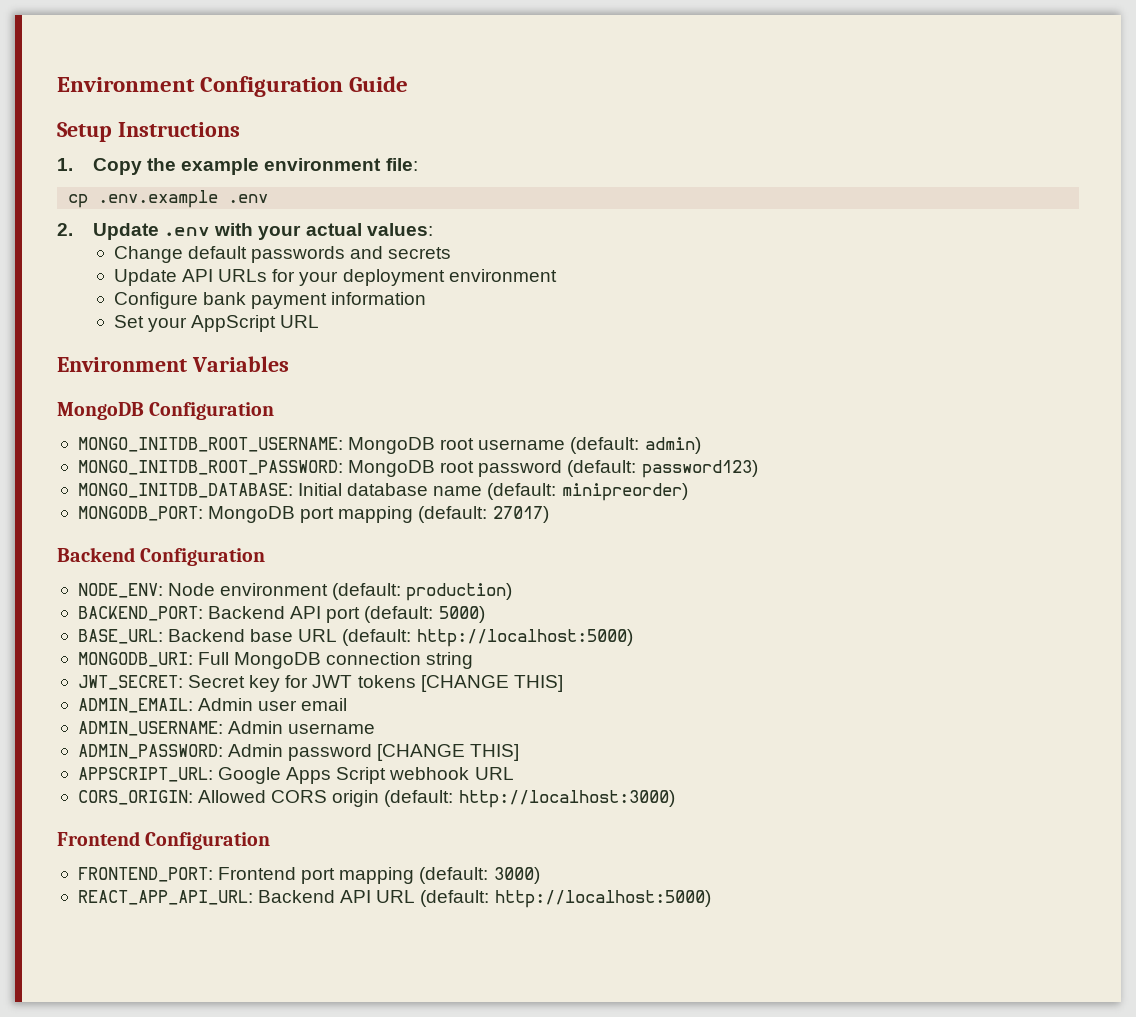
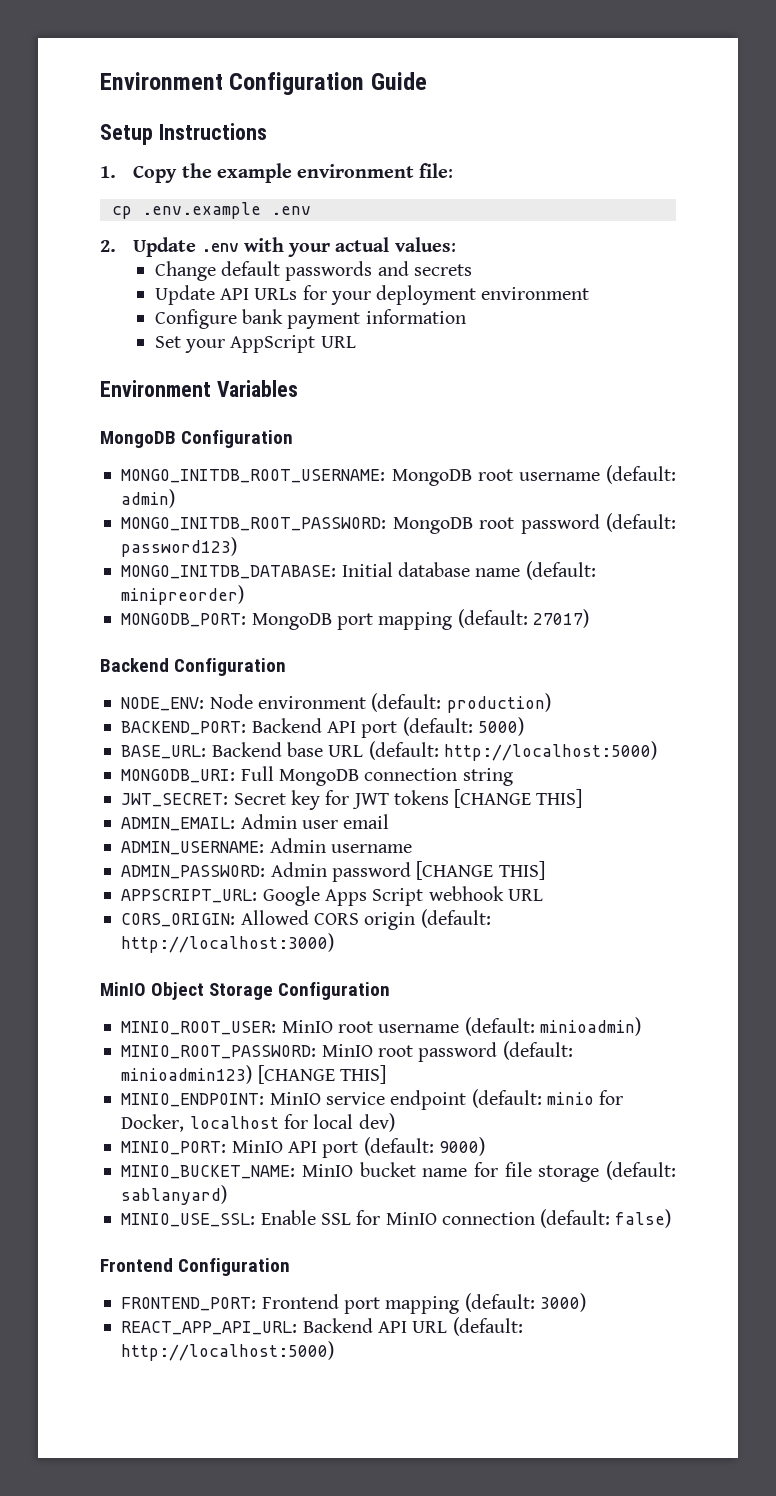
(675, 799) none -> [100,982,391,1000] [121,1017,641,1036] [121,1041,573,1062] [121,1065,386,1084] [121,1089,624,1110] [121,1113,395,1132] [121,1137,485,1158] [121,1161,676,1182] [121,1185,228,1205] [121,1209,672,1228] // MinIO Object Storage Configuration // MINIO_ROOT_USER: MinIO root username (default: minioadmin) // MINIO_ROOT_PASSWORD: MinIO root password (default: minioadmin123) [CHANGE THIS] // MINIO_ENDPOINT: MinIO service endpoint (default: minio for Docker, localhost for local dev) // MINIO_PORT: MinIO API port (default: 9000) // MINIO_BUCKET_NAME: MinIO bucket name for file storage (default: sablanyard) // MINIO_USE_SSL: Enable SSL for MinIO connection (default: false)

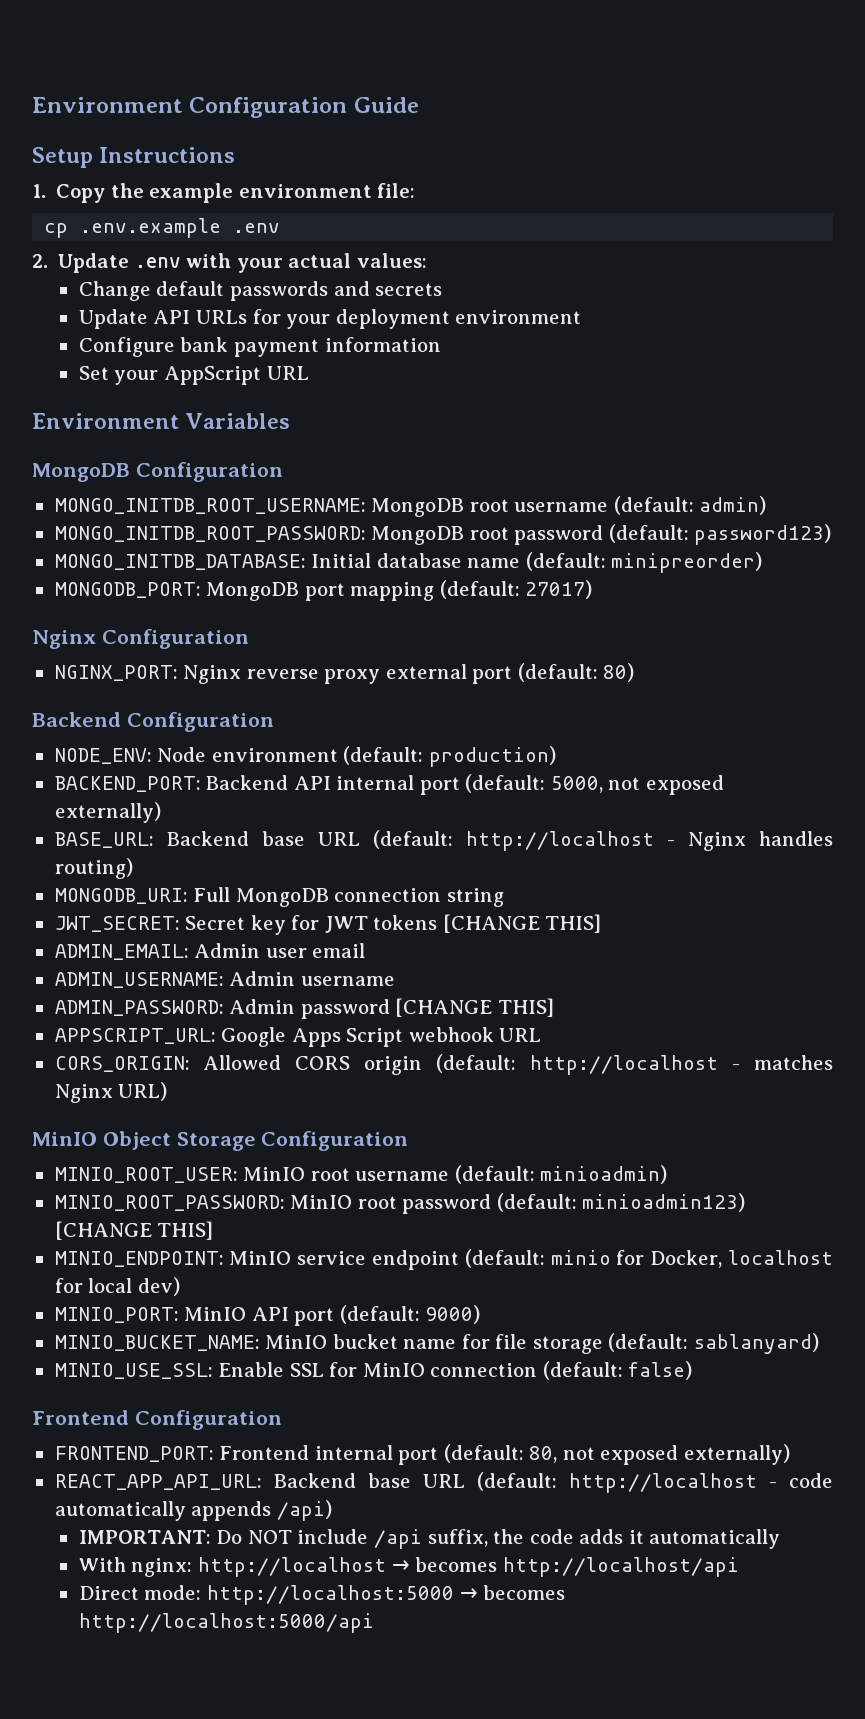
(589, 618) none -> [32,629,249,649] [54,663,635,684] // Nginx Configuration // NGINX_PORT: Nginx reverse proxy external port (default: 80)
[361,717,524,738] port (default: 5000) -> [336,774,724,795] [54,802,161,823] internal port (default: 5000, not exposed externally)
[443,741,657,761] http://localhost:5000) -> [465,831,834,851] [54,858,133,879] http://localhost - Nginx handles routing)
[121,933,335,953] http://localhost:3000) -> [530,1055,833,1075] [54,1082,168,1103] http://localhost - matches Nginx URL)
[343,1293,586,1314] port mapping (default: 3000) -> [314,1444,790,1465] internal port (default: 80, not exposed externally)
[377,1317,523,1336] [121,1341,335,1361] API URL (default: http://localhost:5000) -> [367,1472,833,1493] [54,1500,332,1521] [78,1529,781,1549] [78,1557,739,1577] [78,1585,566,1605] [78,1613,374,1633] base URL (default: http://localhost - code automatically appends /api) // IMPORTANT: Do NOT include /api suffix, the code adds it automatically // With nginx: http://localhost → becomes http://localhost/api // Direct mode: http://localhost:5000 → becomes http://localhost:5000/api

